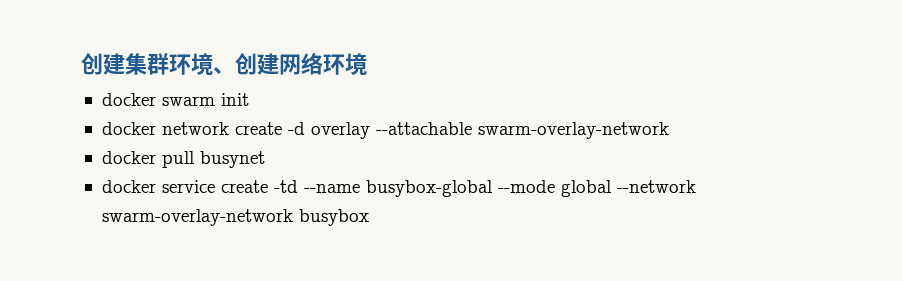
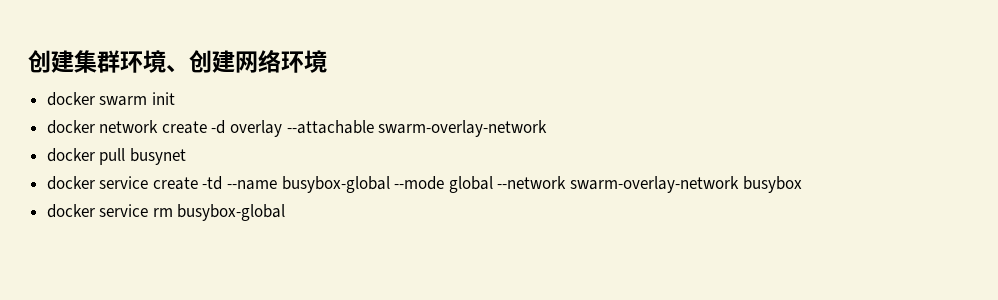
(369, 217) none -> [46,204,286,221] // docker service rm busybox-global

